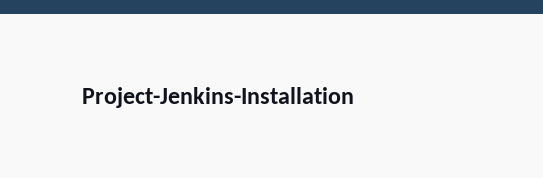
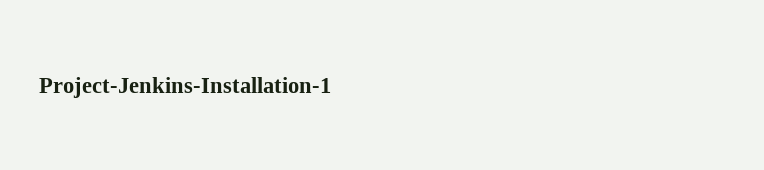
[82,87,354,108] Project-Jenkins-Installation -> [39,77,331,98] Project-Jenkins-Installation-1

